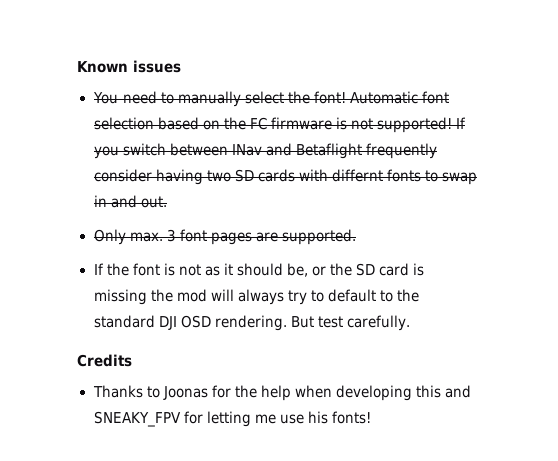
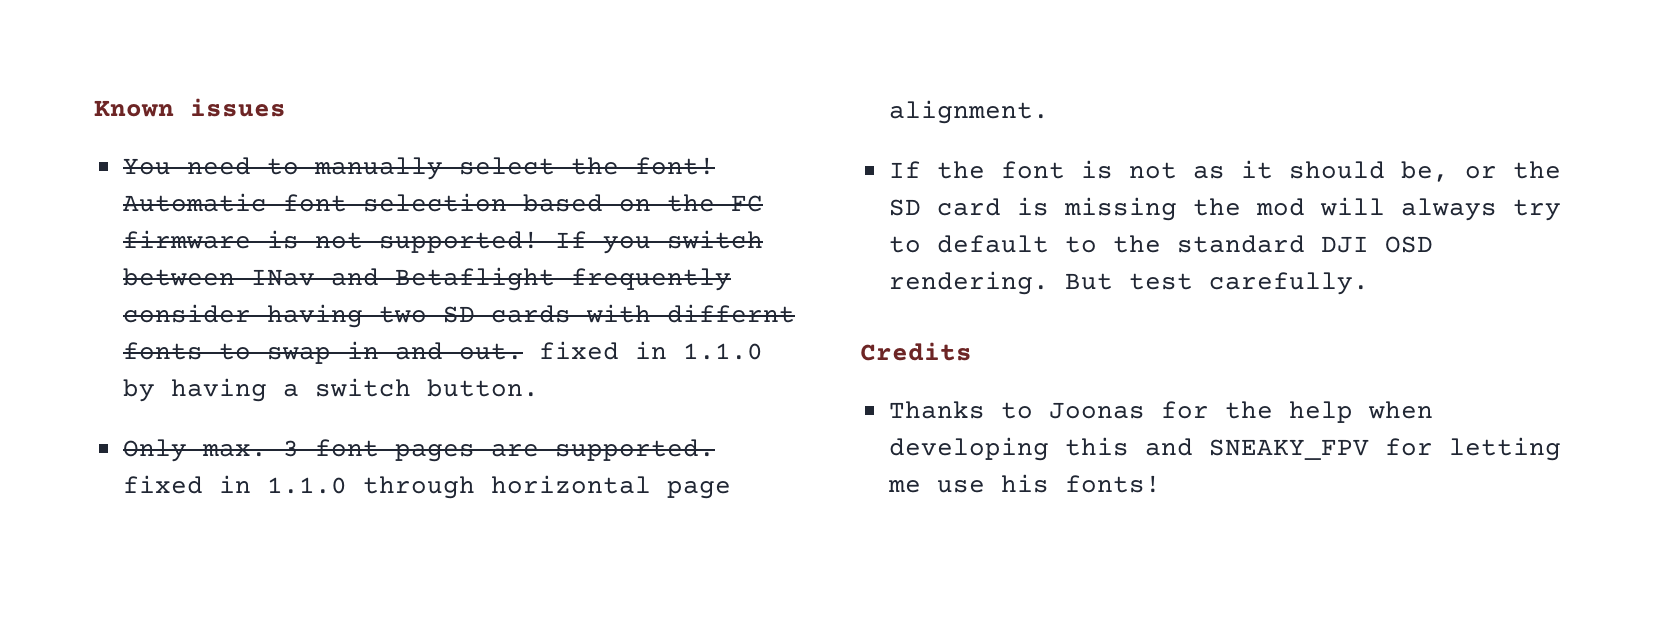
(167, 202) none -> [538,341,763,360] [122,378,539,402] fixed in 1.1.0 by having a switch button.
(356, 237) none -> [122,475,731,499] [888,100,1049,124] fixed in 1.1.0 through horizontal page alignment.

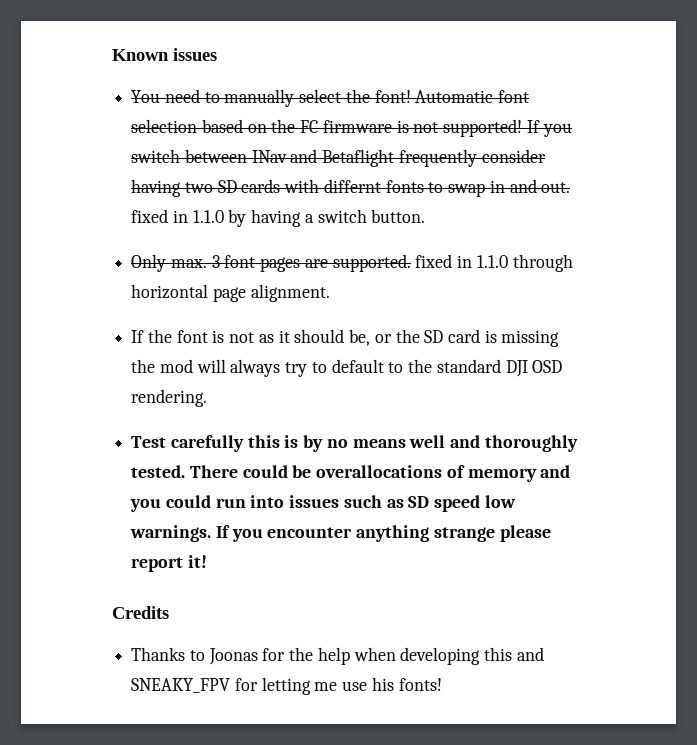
[1064,272,1369,295] But test carefully. -> [131,435,578,452] [131,465,571,482] [130,495,516,512] [130,525,551,542] [131,555,207,572] // Test carefully this is by no means well and thoroughly tested. There could be overallocations of memory and you could run into issues such as SD speed low warnings. If you encounter anything strange please report it!

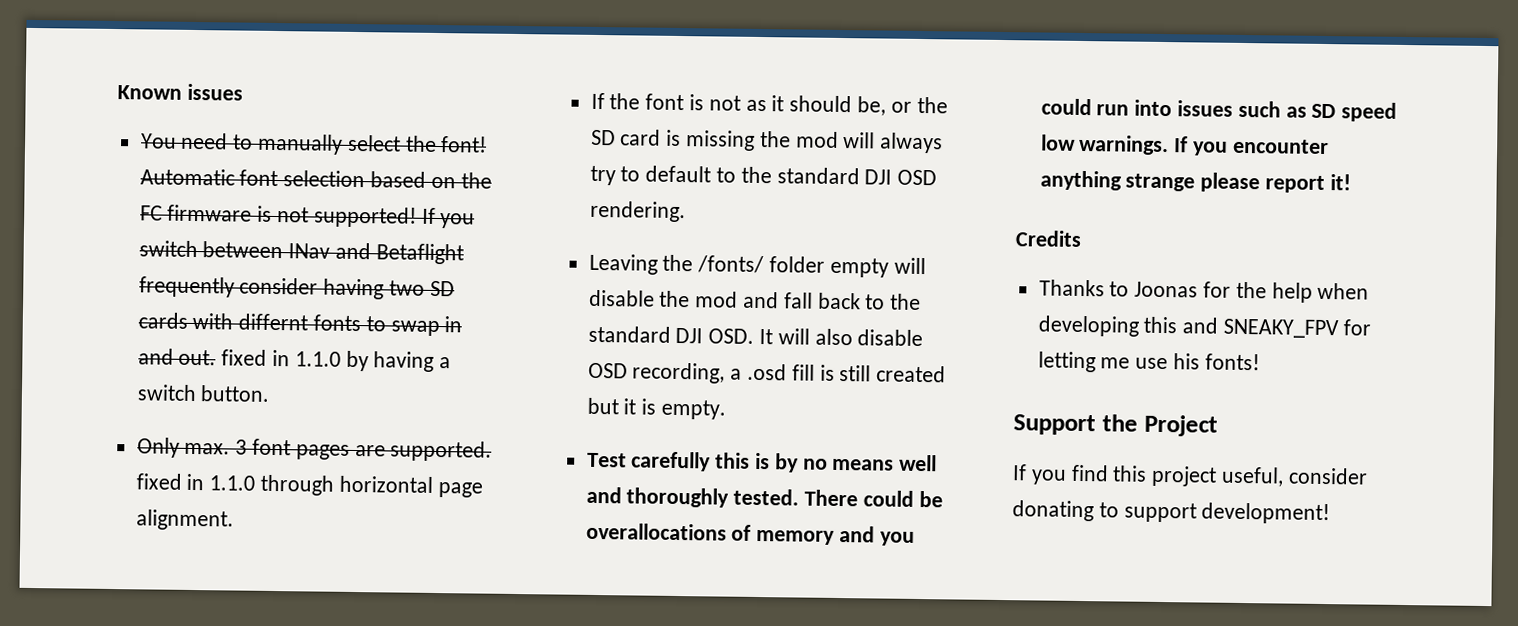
(208, 398) none -> [588,253,926,278] [588,289,922,311] [587,325,924,347] [587,362,947,384] [586,397,727,420] // Leaving the /fonts/ folder empty will disable the mod and fall back to the standard DJI OSD. It will also disable OSD recording, a .osd fill is still created but it is empty.
(442, 684) none -> [1013,414,1218,437] [1012,464,1368,487] [1012,500,1331,525] // Support the Project // If you find this project useful, consider donating to support development!

